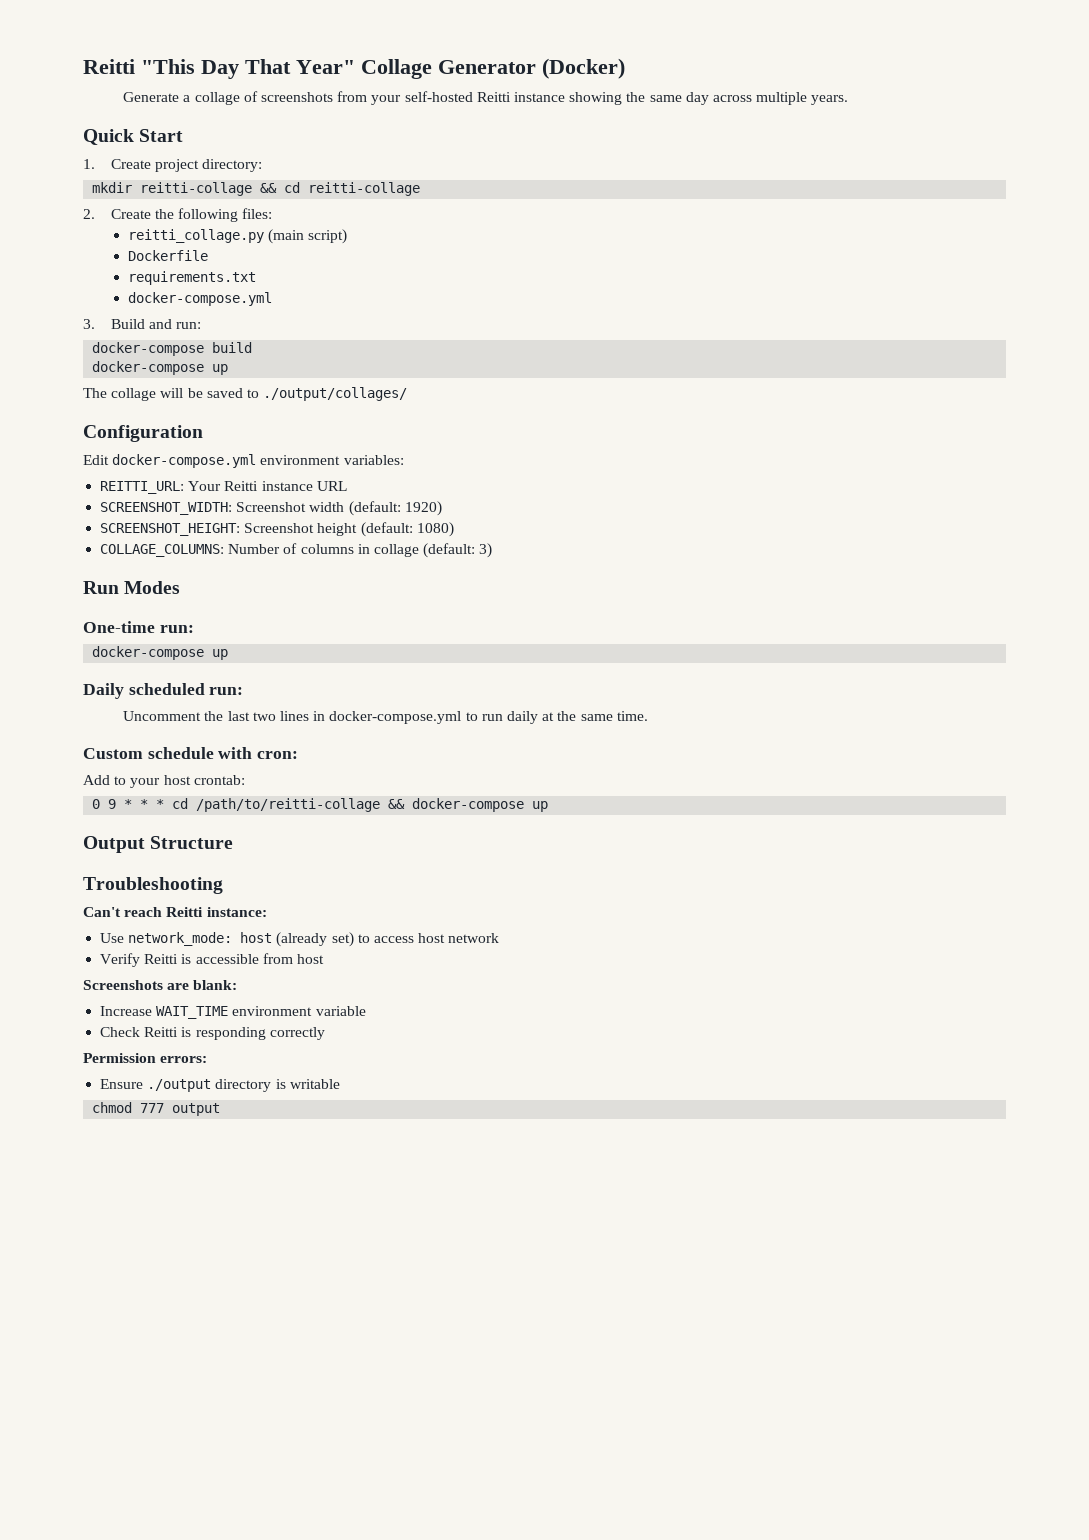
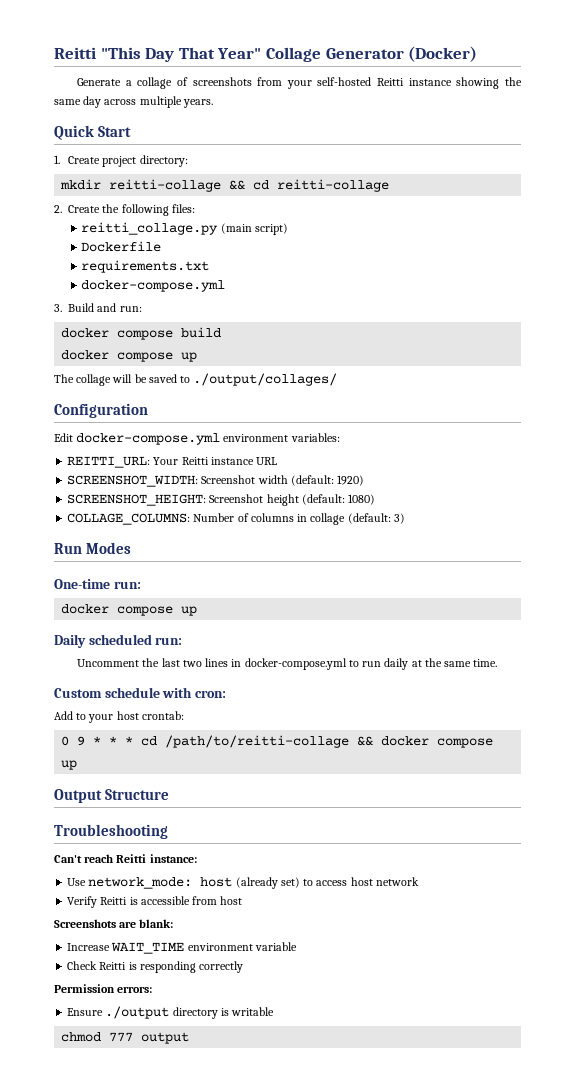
[92,342,205,356] docker-compose -> [61,328,174,340] docker compose
[92,361,205,375] docker-compose -> [61,350,174,362] docker compose
[92,646,205,660] docker-compose -> [61,604,174,616] docker compose
[412,798,525,812] docker-compose -> [381,736,494,748] docker compose

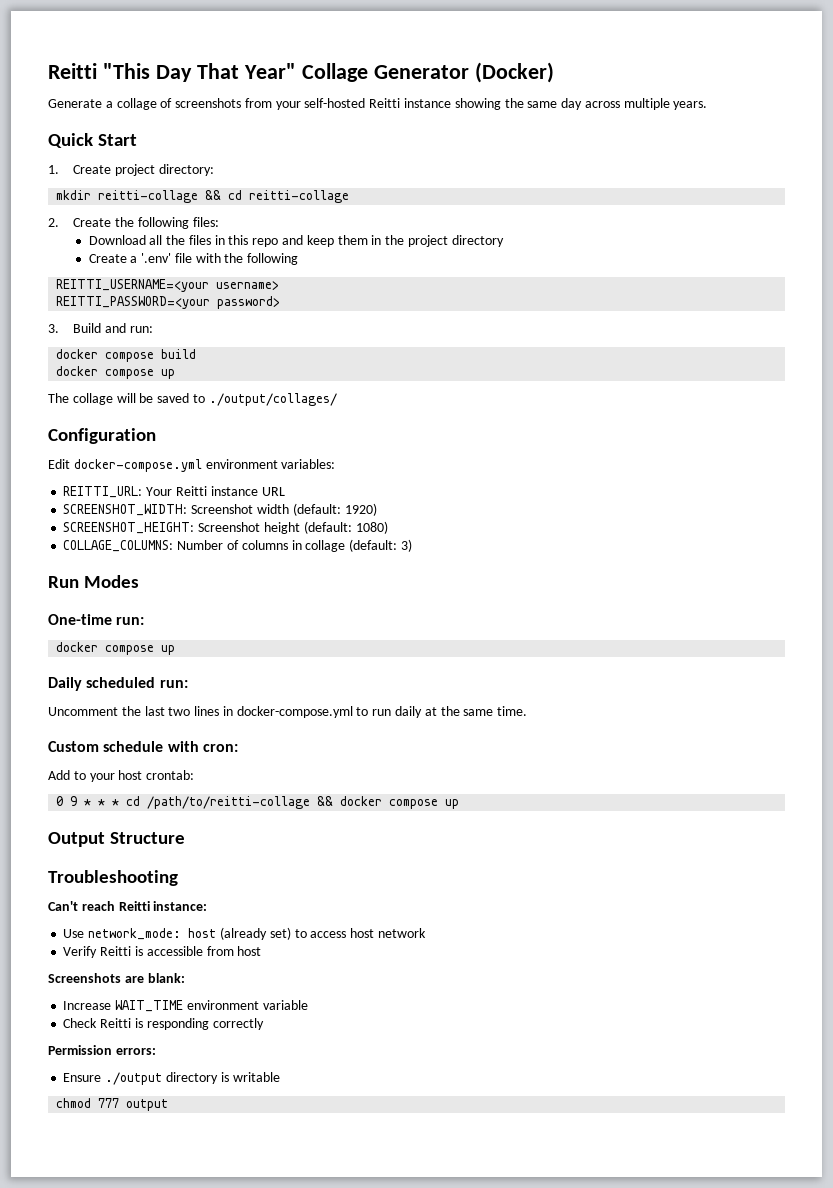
[81,222,288,235] [81,241,162,252] [81,260,210,273] [81,280,226,292] reitti_collage.py (main script) // Dockerfile // requirements.txt // docker-compose.yml -> [88,235,504,247] [88,253,299,265] [56,279,280,292] [56,296,281,309] Download all the files in this repo and keep them in the project directory // Create a '.env' file with the following // REITTI_USERNAME=<your username> // REITTI_PASSWORD=<your password>

